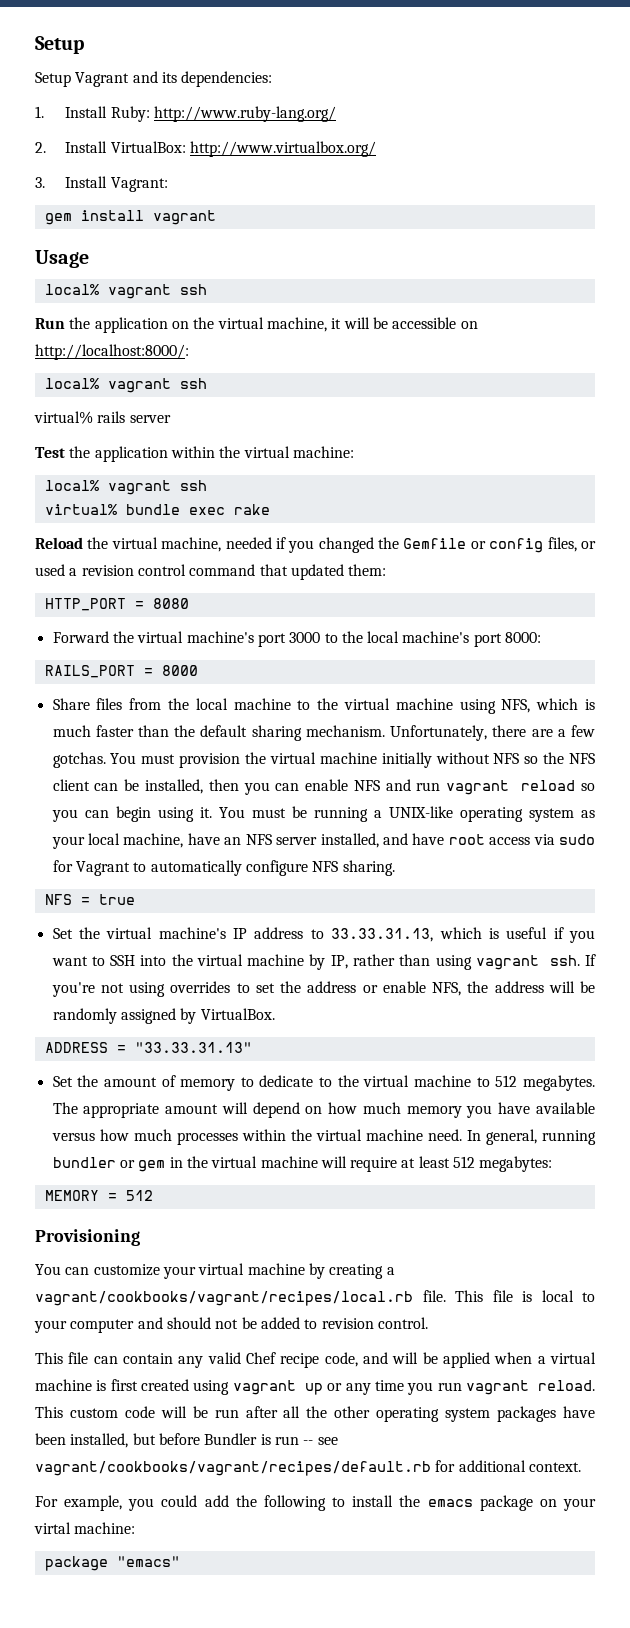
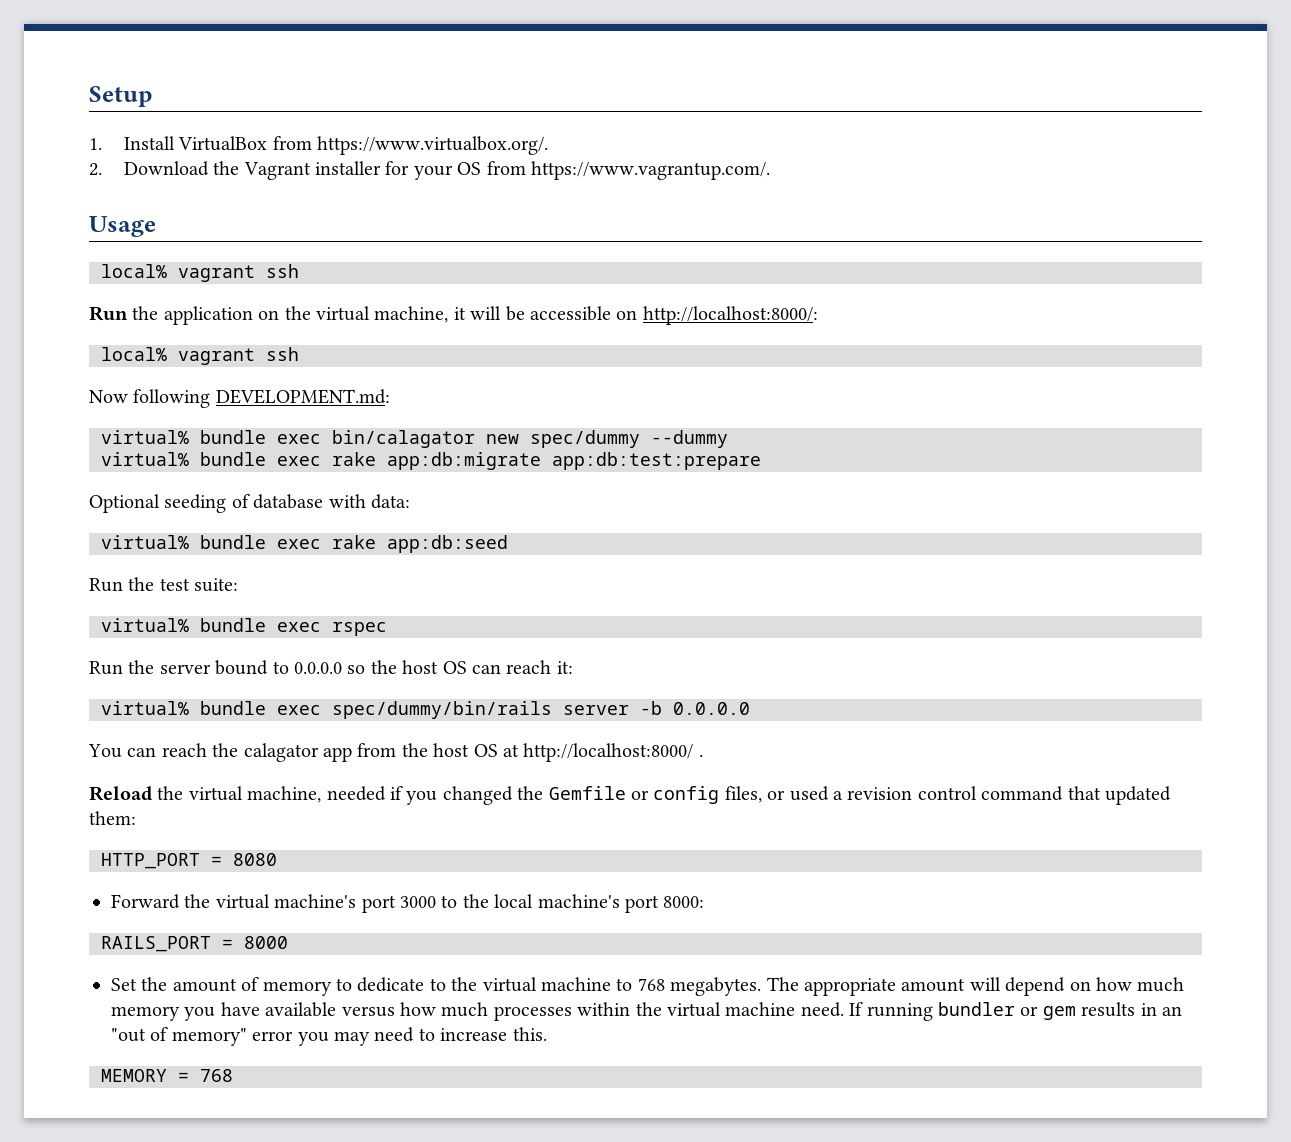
[35,71,273,87] [35,106,336,122] [35,141,376,157] [35,176,168,192] [44,210,216,225] Setup Vagrant and its dependencies: // 1. Install Ruby: http://www.ruby-lang.org/ // 2. Install VirtualBox: http://www.virtualbox.org/ // 3. Install Vagrant: // gem install vagrant -> [89,136,548,155] [89,161,770,180] 1. Install VirtualBox from https://www.virtualbox.org/. // 2. Download the Vagrant installer for your OS from https://www.vagrantup.com/.
[34,411,171,424] [35,446,354,462] [44,480,207,495] [44,504,270,515] virtual% rails server // Test the application within the virtual machine: // local% vagrant ssh // virtual% bundle exec rake -> [89,389,390,408] [101,430,728,448] [101,452,761,470] [89,494,410,513] [101,535,508,553] [89,577,239,592] [101,618,387,636] [89,660,573,675] [101,701,750,719] [88,743,703,762] Now following DEVELOPMENT.md: // virtual% bundle exec bin/calagator new spec/dummy --dummy // virtual% bundle exec rake app:db:migrate app:db:test:prepare // Optional seeding of database with data: // virtual% bundle exec rake app:db:seed // Run the test suite: // virtual% bundle exec rspec // Run the server bound to 0.0.0.0 so the host OS can reach it: // virtual% bundle exec spec/dummy/bin/rails server -b 0.0.0.0 // You can reach the calagator app from the host OS at http://localhost:8000/ .
[52,698,595,714] [52,725,595,741] [52,752,596,768] [52,779,595,795] [51,806,595,822] [51,833,595,849] [52,860,395,876] [44,894,135,905] [52,927,596,943] [51,954,596,970] [51,981,595,997] [52,1008,275,1024] [44,1042,252,1053] // Share files from the local machine to the virtual machine using NFS, which is much faster than the default sharing mechanism. Unfortunately, there are a few gotchas. You must provision the virtual machine initially without NFS so the NFS client can be installed, then you can enable NFS and run vagrant reload so you can begin using it. You must be running a UNIX-like operating system as your local machine, have an NFS server installed, and have root access via sudo for Vagrant to automatically configure NFS sharing. // NFS = true // Set the virtual machine's IP address to 33.33.31.13, which is useful if you want to SSH into the virtual machine by IP, rather than using vagrant ssh. If you're not using overrides to set the address or enable NFS, the address will be randomly assigned by VirtualBox. // ADDRESS = "33.33.31.13" -> (288, 942) none
[495,1075,518,1087] 512 -> [637,978,665,991] 768
[466,1129,537,1145] In general, -> [849,1002,864,1016] If
[169,1156,553,1172] [44,1190,153,1201] [35,1229,140,1246] [35,1263,395,1279] [35,1290,595,1306] [34,1317,428,1333] [35,1352,596,1368] [35,1379,595,1395] [35,1406,595,1422] [35,1433,338,1448] [35,1460,581,1476] [35,1495,596,1511] [34,1522,136,1534] [44,1556,180,1571] in the virtual machine will require at least 512 megabytes: // MEMORY = 512 // Provisioning // You can customize your virtual machine by creating a vagrant/cookbooks/vagrant/recipes/local.rb file. This file is local to your computer and should not be added to revision control. // This file can contain any valid Chef recipe code, and will be applied when a virtual machine is first created using vagrant up or any time you run vagrant reload. This custom code will be run after all the other operating system packages have been installed, but before Bundler is run -- see vagrant/cookbooks/vagrant/recipes/default.rb for additional context. // For example, you could add the following to install the emacs package on your virtal machine: // package "emacs" -> [1081,1002,1182,1017] [111,1027,547,1046] [101,1069,233,1082] results in an "out of memory" error you may need to increase this. // MEMORY = 768

